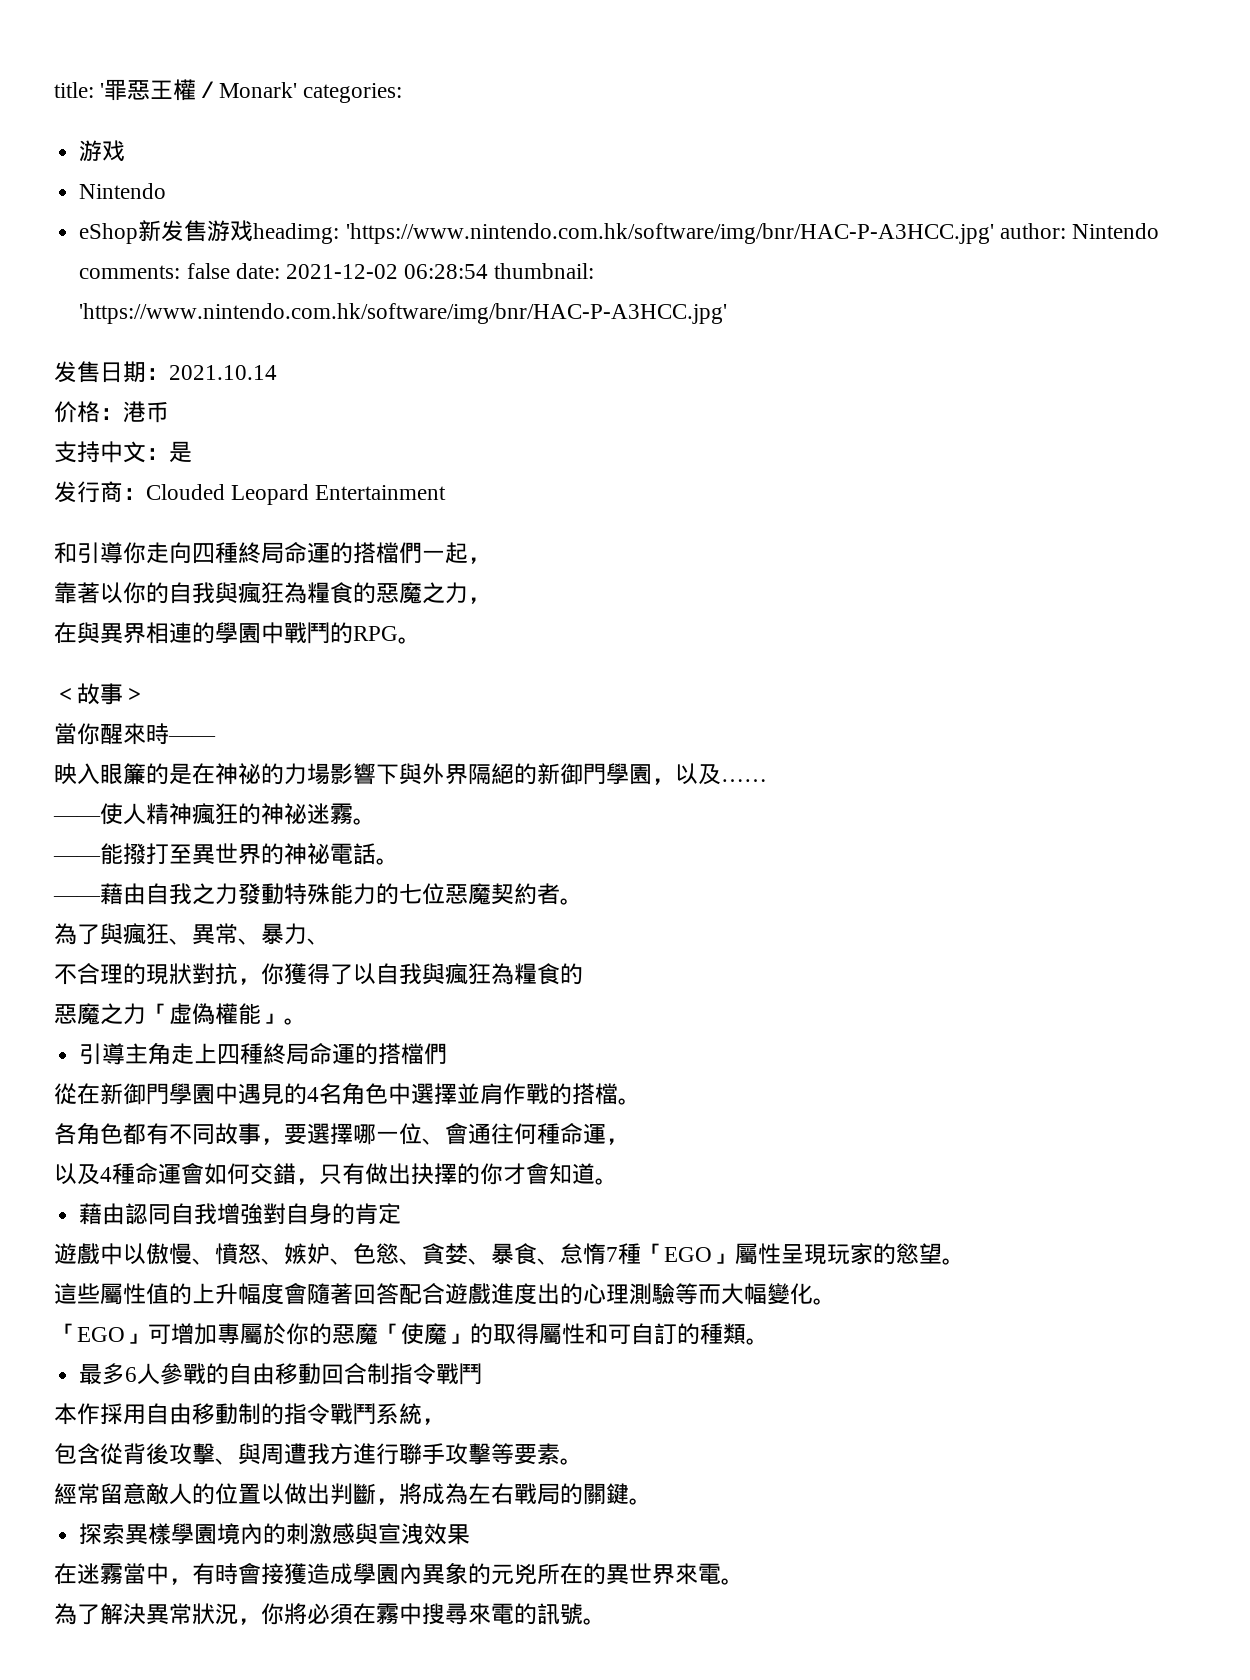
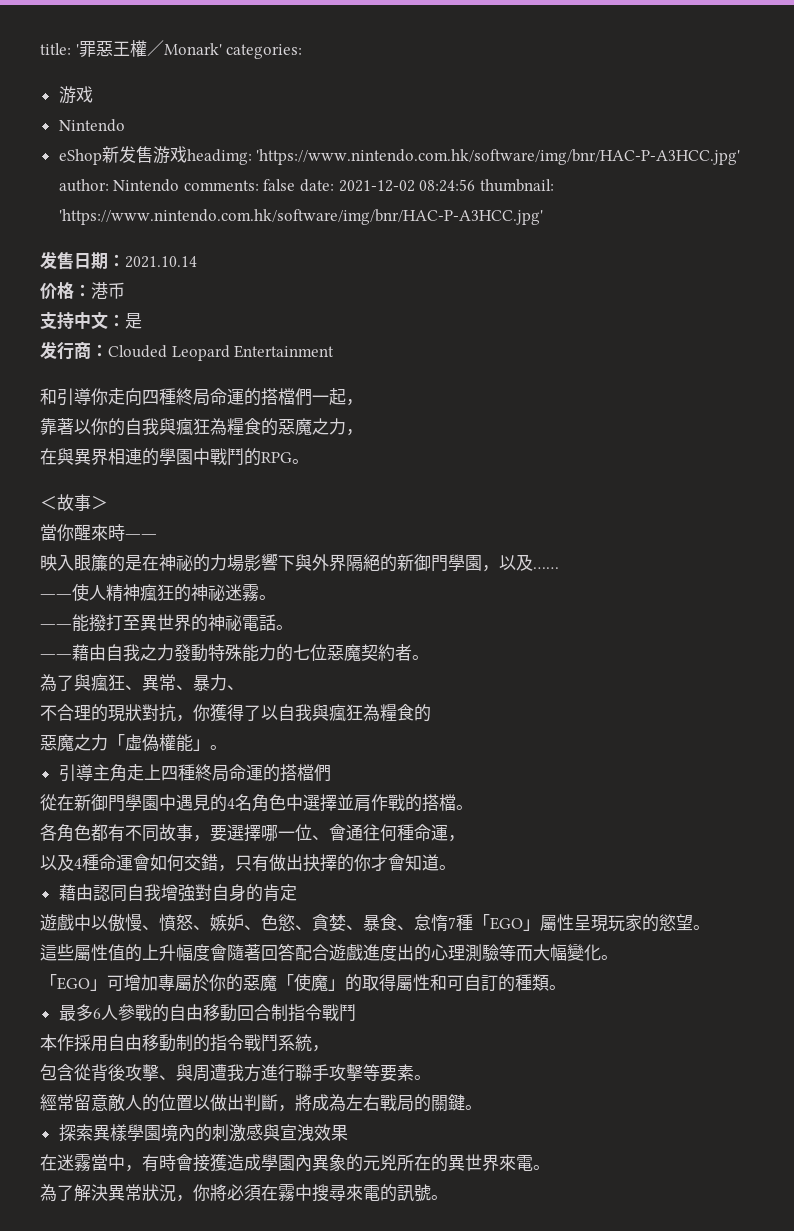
[404,264,489,279] 06:28:54 -> [419,179,476,192] 08:24:56

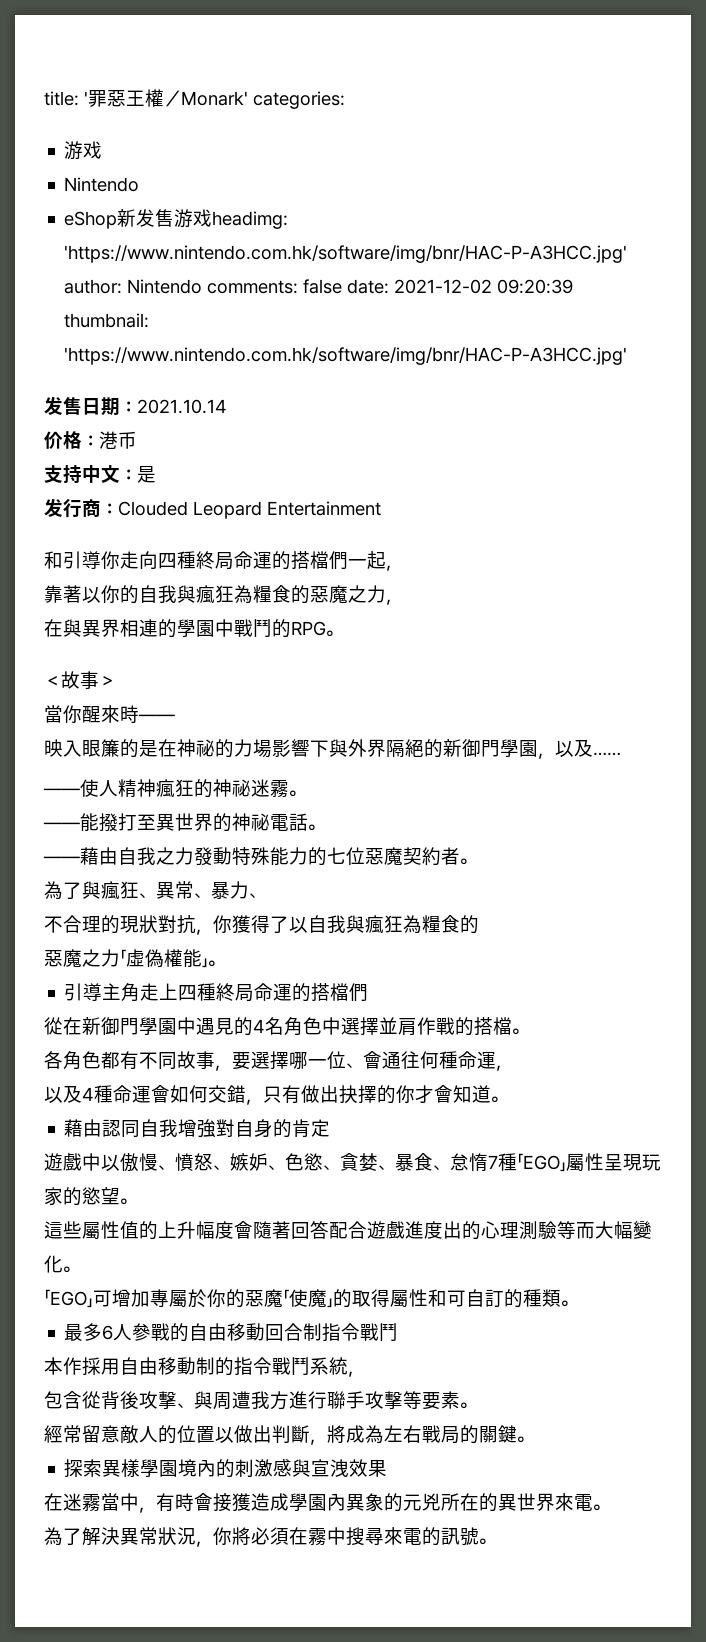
[419,179,476,192] 08:24:56 -> [497,279,574,294] 09:20:39

